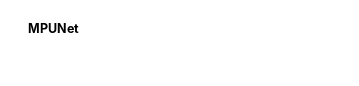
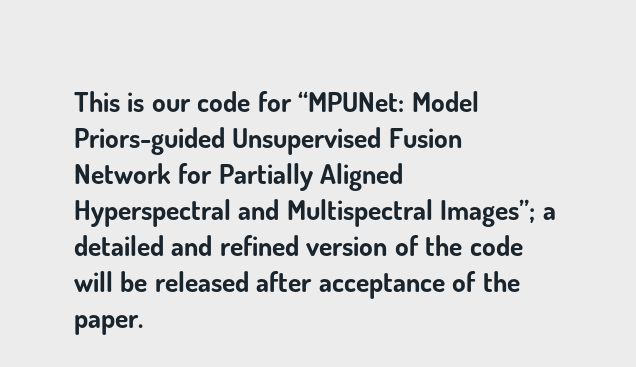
[28,23,79,33] MPUNet -> [74,91,479,112] [74,127,462,155] [74,163,404,191] [74,199,556,227] [74,235,523,256] [74,271,520,299] [74,315,143,335] This is our code for “MPUNet: Model Priors-guided Unsupervised Fusion Network for Partially Aligned Hyperspectral and Multispectral Images”; a detailed and refined version of the code will be released after acceptance of the paper.

